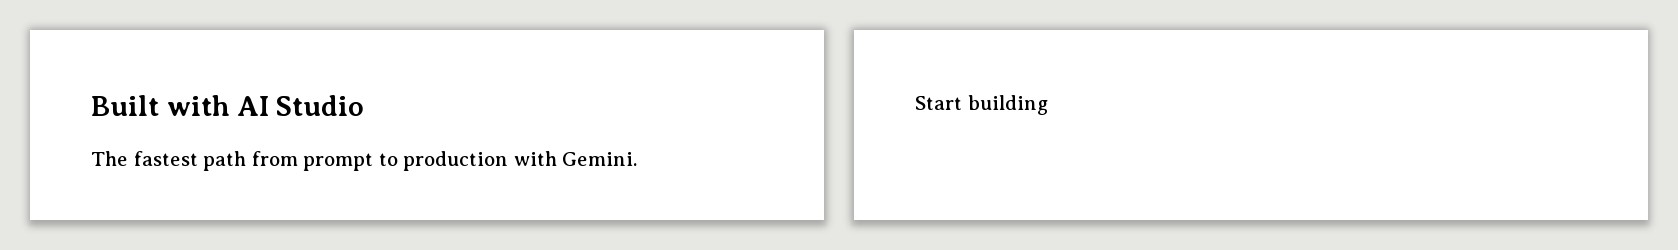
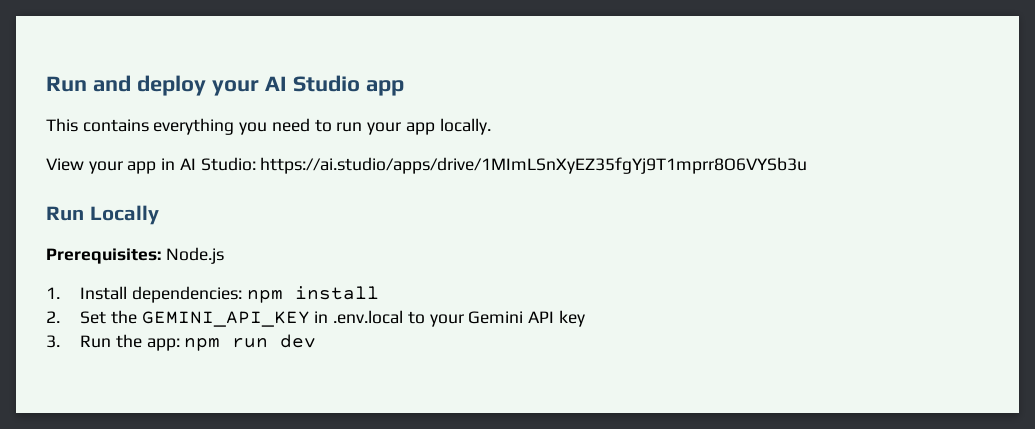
[91,95,365,116] [91,151,638,171] [915,95,1048,115] Built with AI Studio // The fastest path from prompt to production with Gemini. // Start building -> [46,75,404,96] [46,118,491,135] [46,157,808,174] [46,205,159,225] [46,247,224,264] [46,286,379,303] [46,310,585,327] [46,334,317,351] Run and deploy your AI Studio app // This contains everything you need to run your app locally. // View your app in AI Studio: https://ai.studio/apps/drive/1MImLSnXyEZ35fgYj9T1mprr8O6VYSb3u // Run Locally // Prerequisites: Node.js // 1. Install dependencies: npm install // 2. Set the GEMINI_API_KEY in .env.local to your Gemini API key // 3. Run the app: npm run dev

